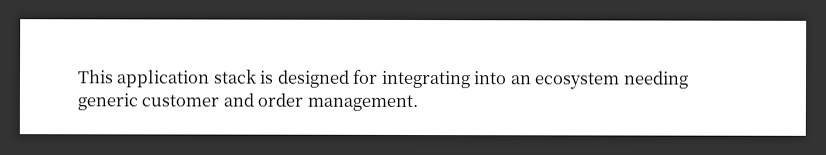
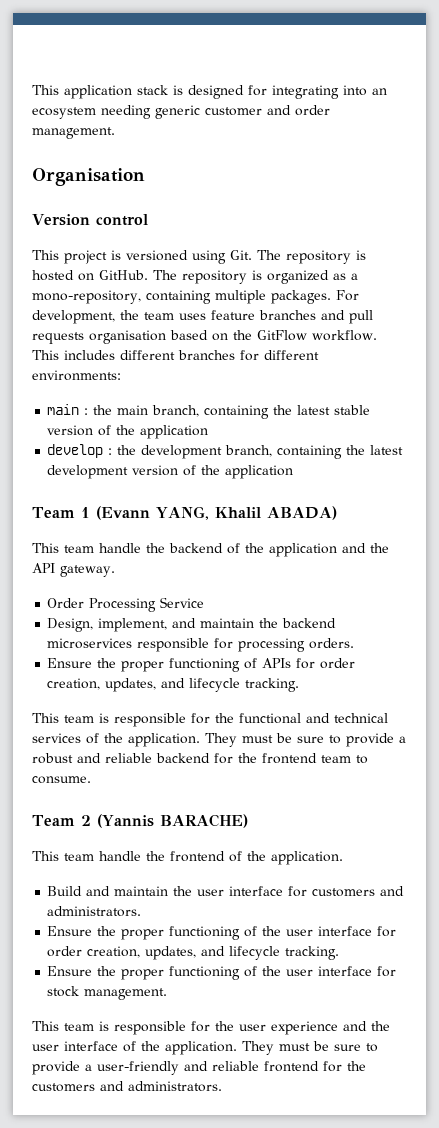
(418, 103) none -> [32,168,145,186] [32,214,148,226] [32,250,366,264] [32,270,358,284] [32,290,359,304] [32,310,373,324] [32,330,377,344] [32,350,319,361] [32,370,121,381] [47,404,371,419] [47,425,209,439] [47,444,404,459] [47,465,294,479] [32,506,337,520] [32,543,389,557] [32,563,115,577] [47,597,205,612] [47,618,337,632] [47,638,355,652] [47,658,356,672] [47,678,300,692] [32,713,388,727] [32,733,406,747] [32,753,368,764] [32,776,91,784] [32,814,248,828] [32,851,343,865] [47,886,405,897] [47,906,142,917] [47,926,397,940] [47,946,340,960] [47,966,397,980] [47,986,168,1000] [32,1021,390,1035] [32,1041,378,1055] [32,1061,366,1075] [32,1081,222,1092] // Organisation // Version control // This project is versioned using Git. The repository is hosted on GitHub. The repository is organized as a mono-repository, containing multiple packages. For development, the team uses feature branches and pull requests organisation based on the GitFlow workflow. This includes different branches for different environments: // main : the main branch, containing the latest stable version of the application // develop : the development branch, containing the latest development version of the application // Team 1 (Evann YANG, Khalil ABADA) // This team handle the backend of the application and the API gateway. // Order Processing Service // Design, implement, and maintain the backend microservices responsible for processing orders. // Ensure the proper functioning of APIs for order creation, updates, and lifecycle tracking. // This team is responsible for the functional and technical services of the application. They must be sure to provide a robust and reliable backend for the frontend team to consume. // Team 2 (Yannis BARACHE) // This team handle the frontend of the application. // Build and maintain the user interface for customers and administrators. // Ensure the proper functioning of the user interface for order creation, updates, and lifecycle tracking. // Ensure the proper functioning of the user interface for stock management. // This team is responsible for the user experience and the user interface of the application. They must be sure to provide a user-friendly and reliable frontend for the customers and administrators.

